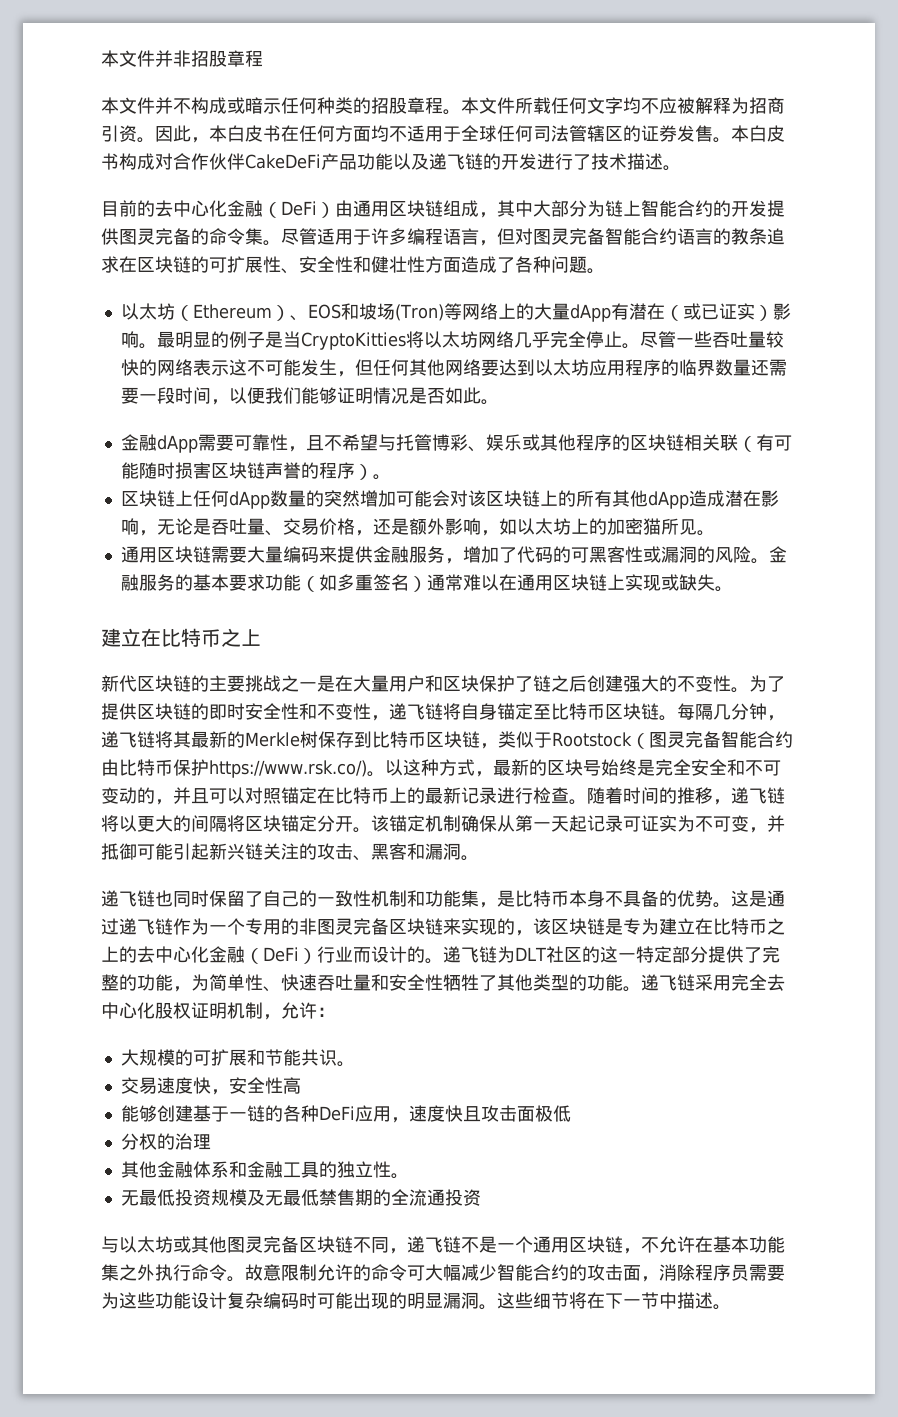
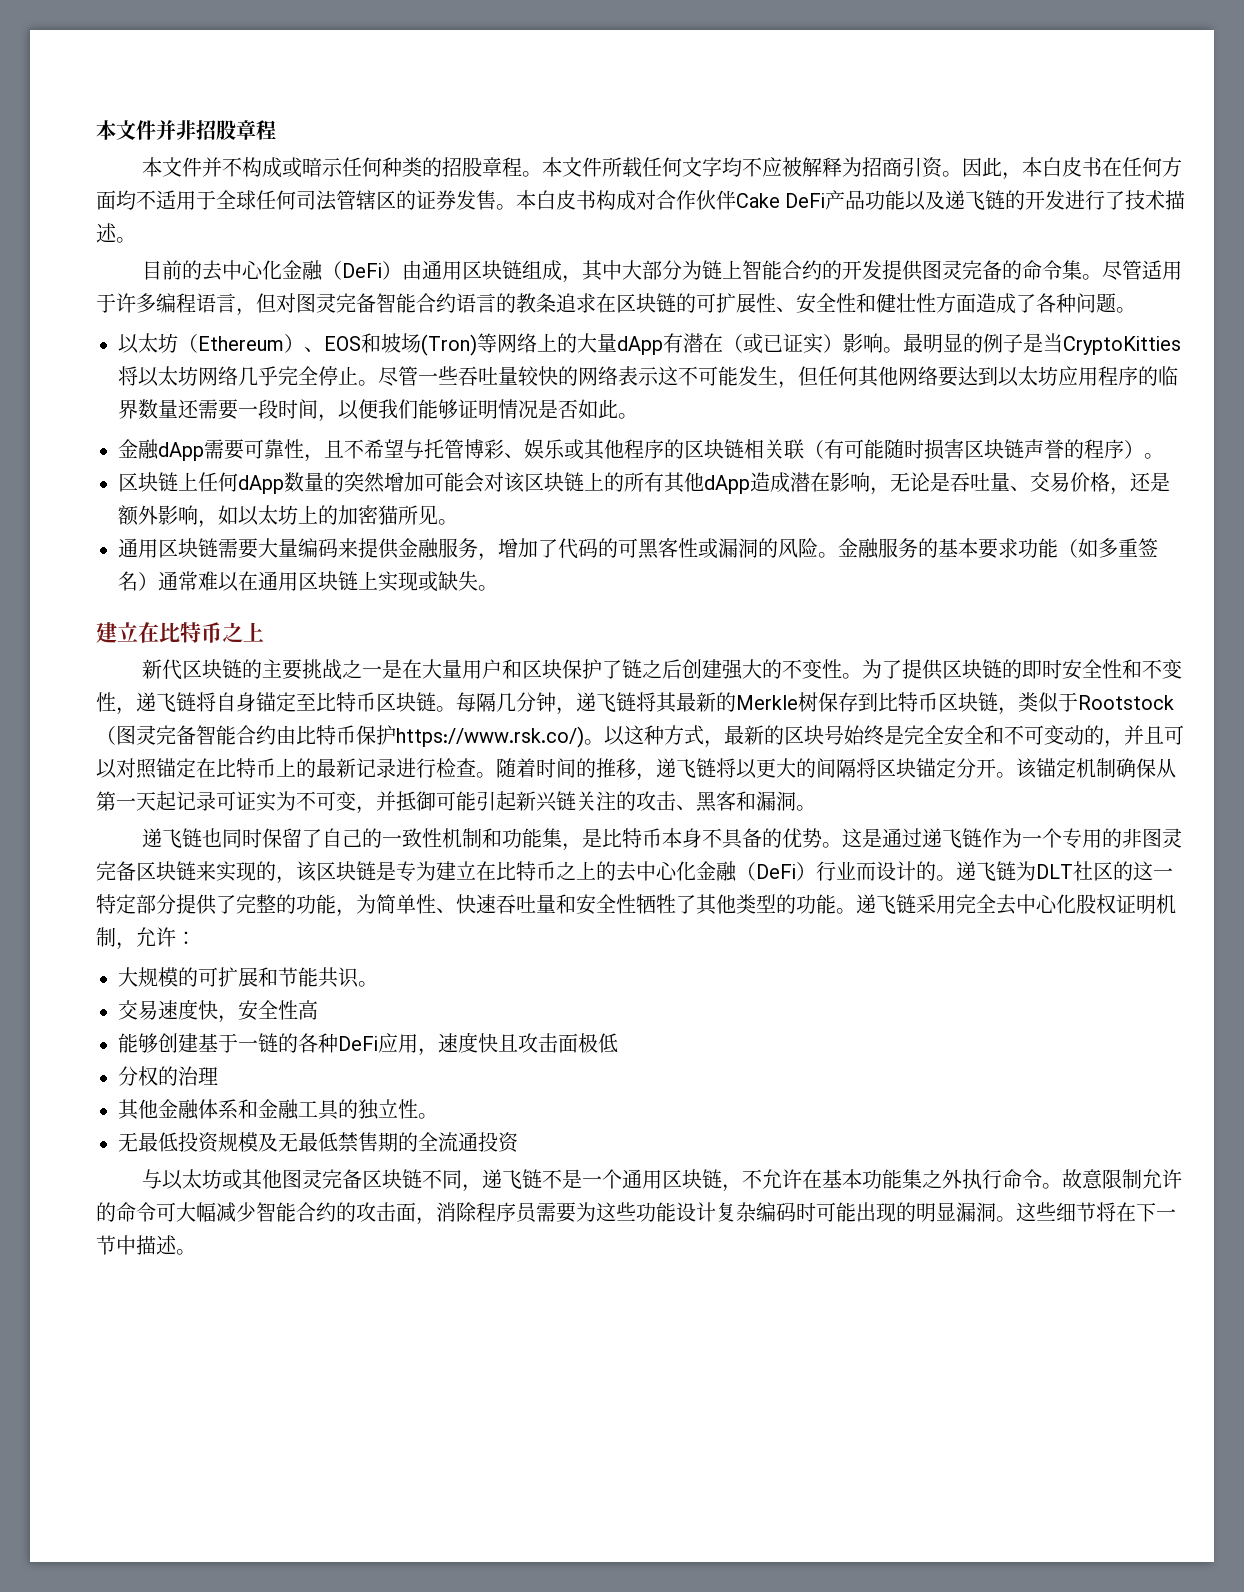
[245,154,321,169] CakeDeFi -> [736,193,826,208] Cake DeFi

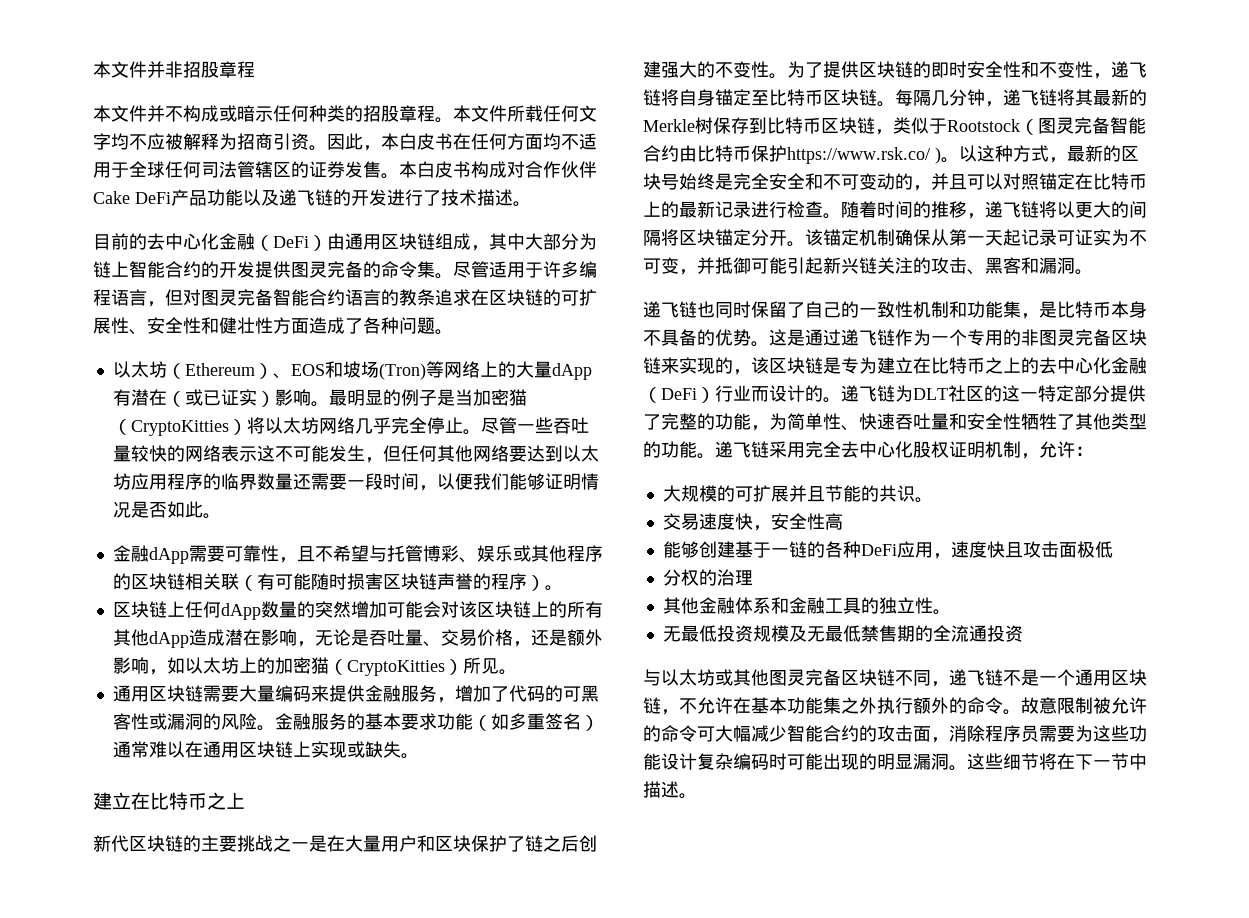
[1063,336,1181,355] CryptoKitties -> [472,389,527,406] [112,419,247,436] 加密猫（CryptoKitties）
(398, 515) none -> [328,659,463,676] （CryptoKitties）
[396,726,584,748] https://www.rsk.co/) -> [787,147,941,164] https://www.rsk.co/ )
[258,967,318,987] 和节能 -> [788,485,879,502] 并且节能的
(1002, 1179) none -> [913,697,967,714] 额外的
(1142, 1179) none -> [1093,697,1111,714] 被

